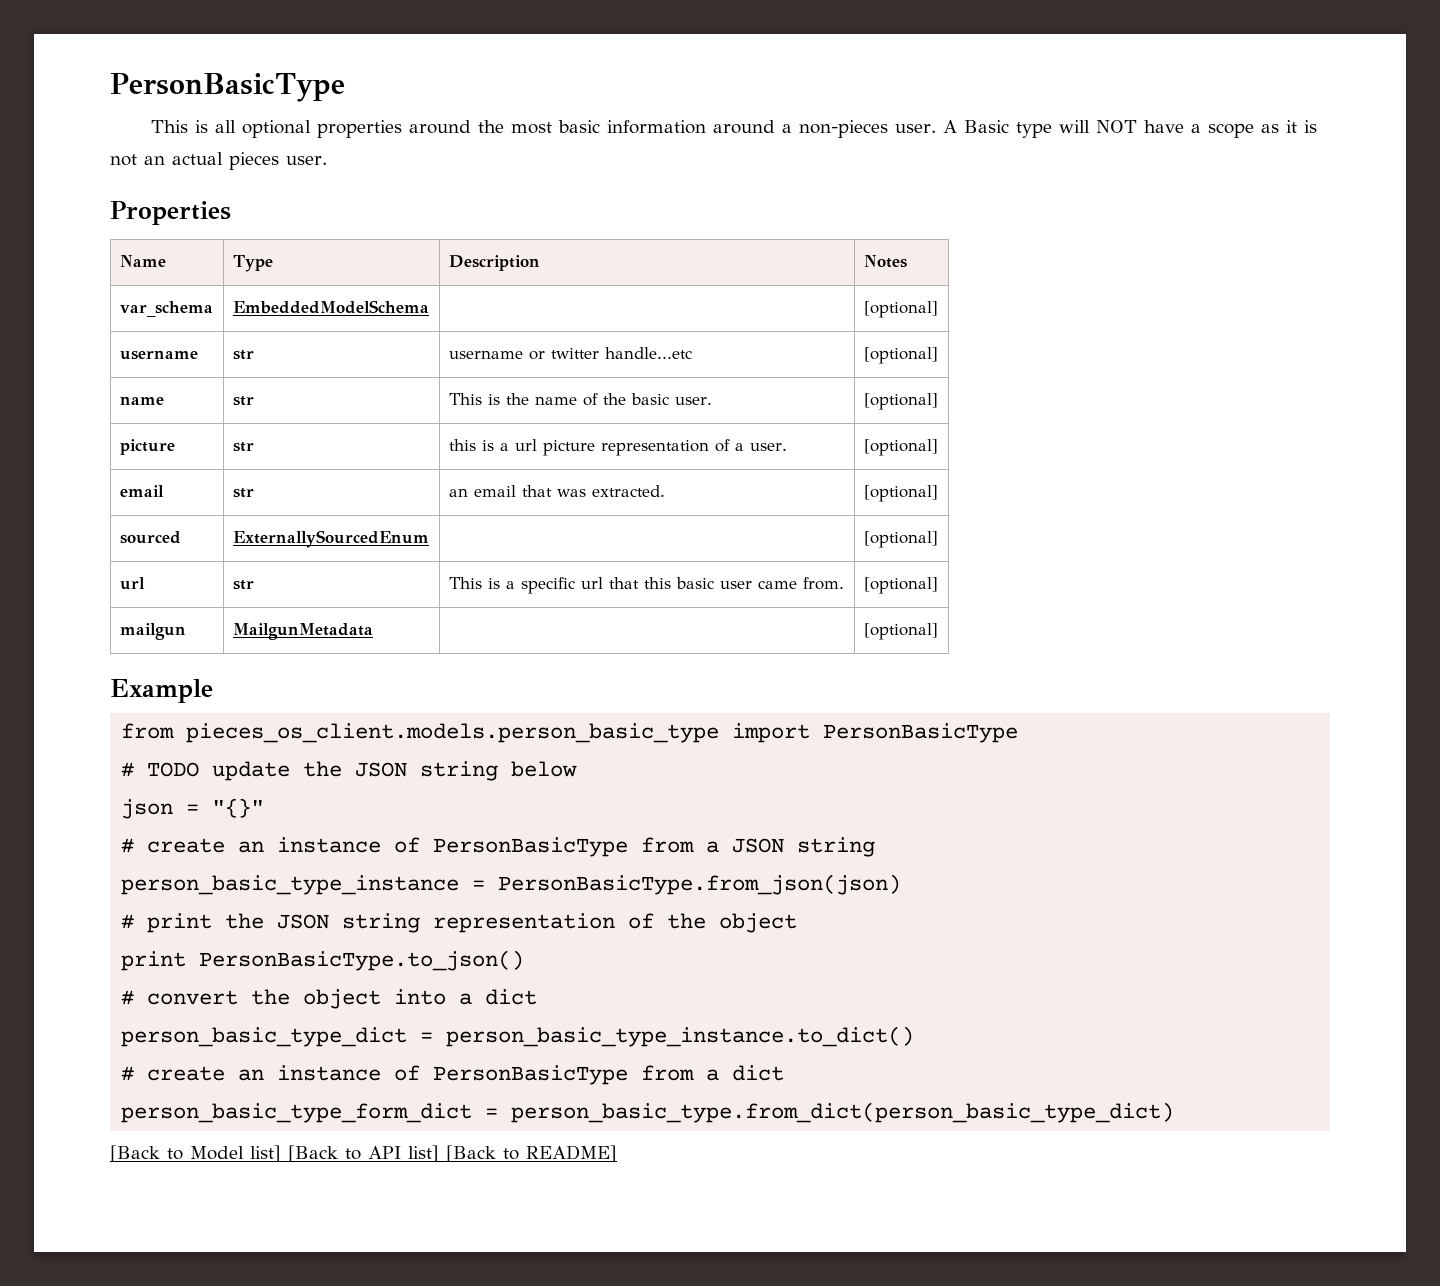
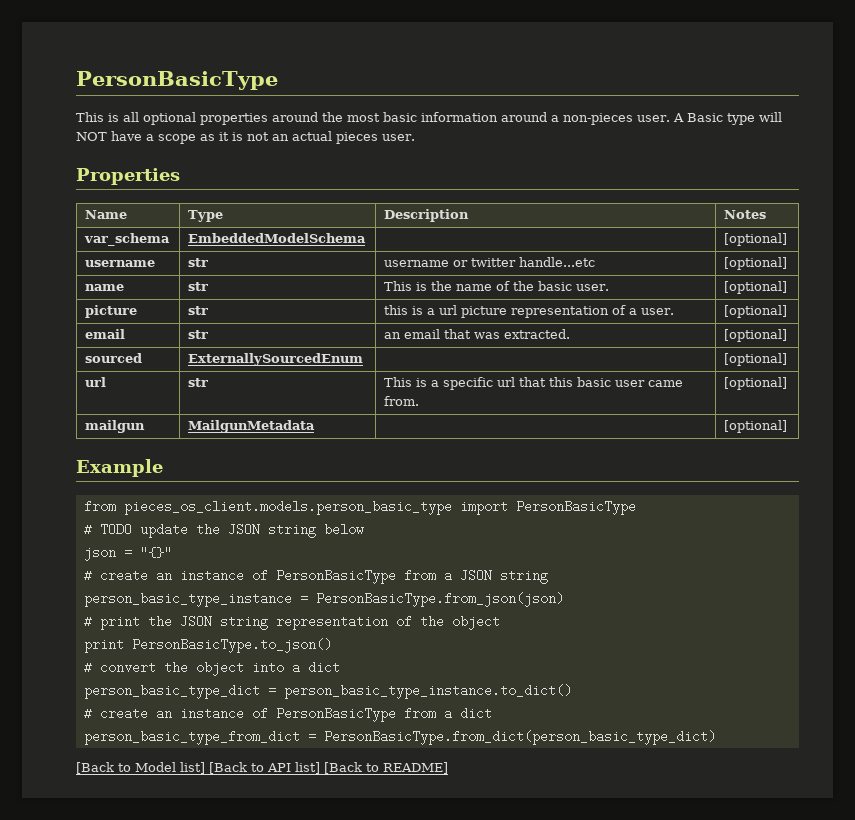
[121,1102,1175,1123] person_basic_type_form_dict = person_basic_type.from_dict(person_basic_type_dict) -> [83,730,716,745] person_basic_type_from_dict = PersonBasicType.from_dict(person_basic_type_dict)

